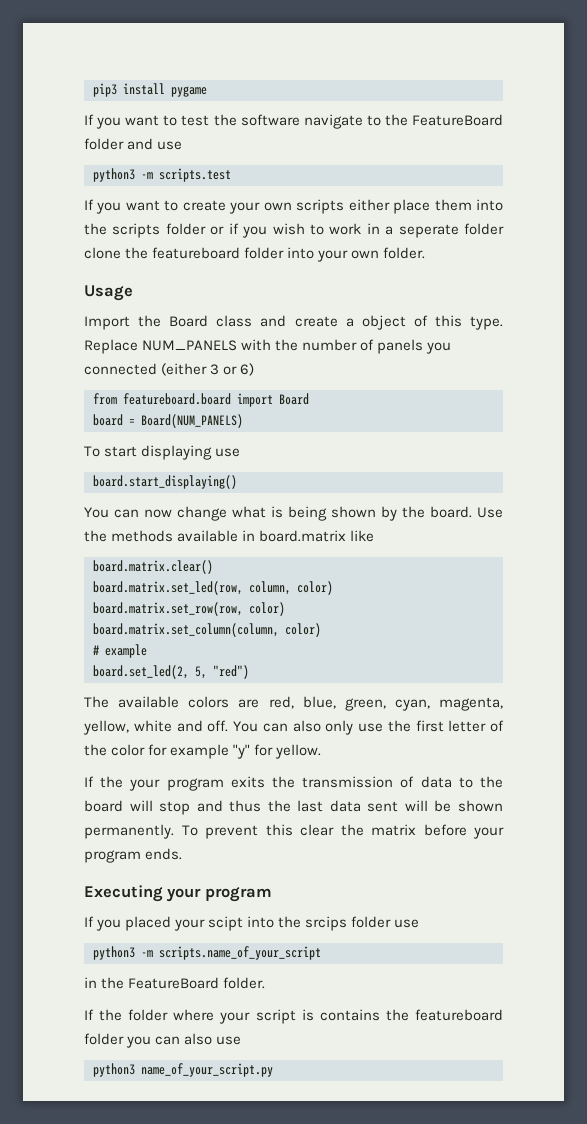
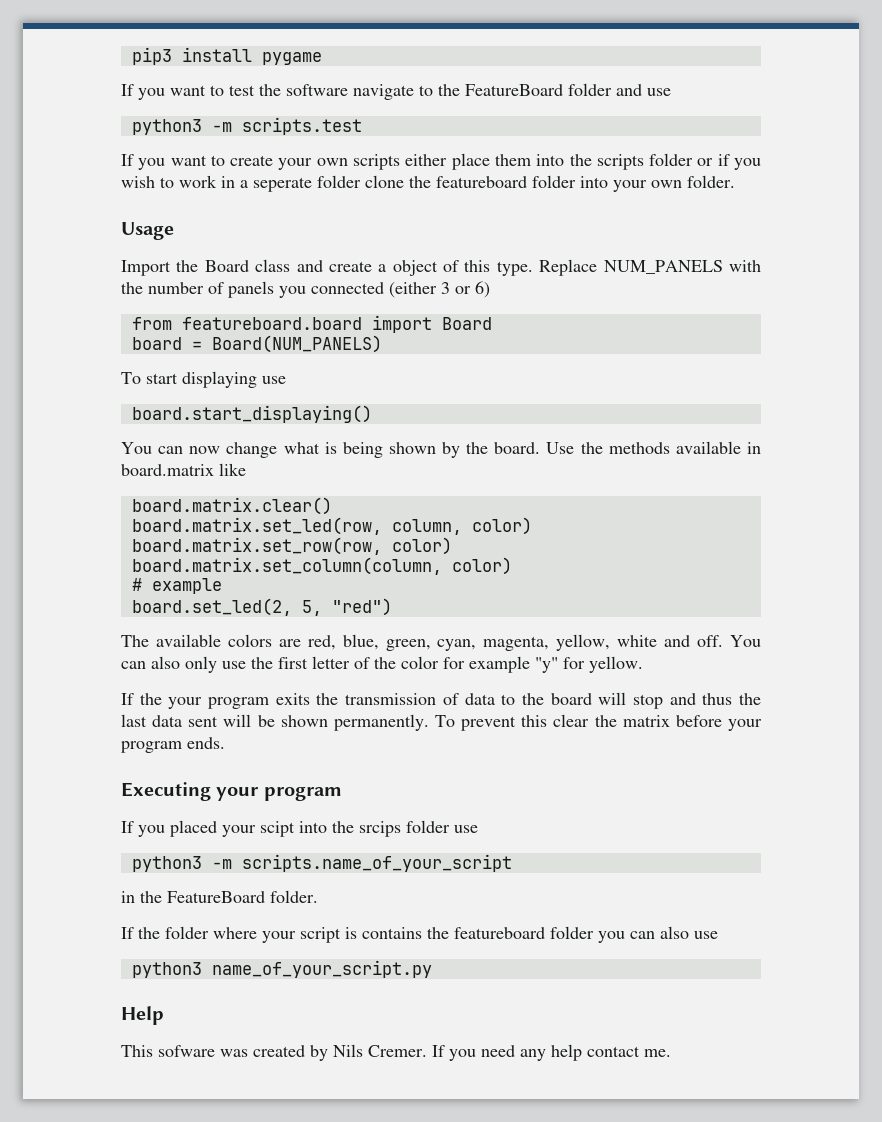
(273, 1070) none -> [121,1006,164,1025] [121,1044,671,1061] // Help // This sofware was created by Nils Cremer. If you need any help contact me.

